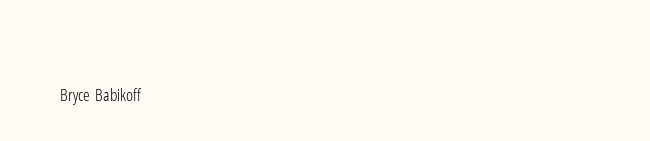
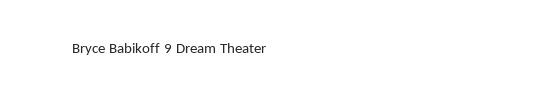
(142, 94) none -> [163,43,266,53] 9 Dream Theater

